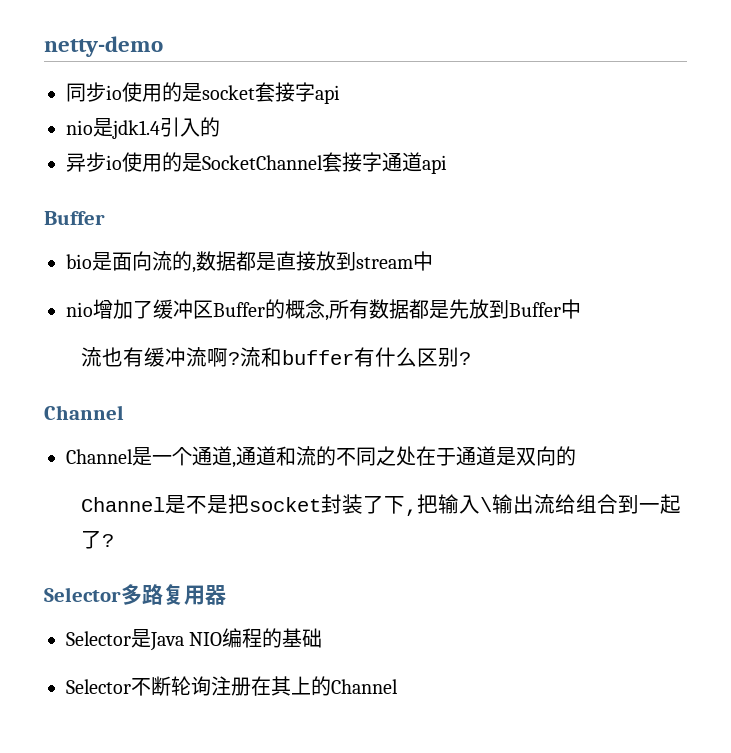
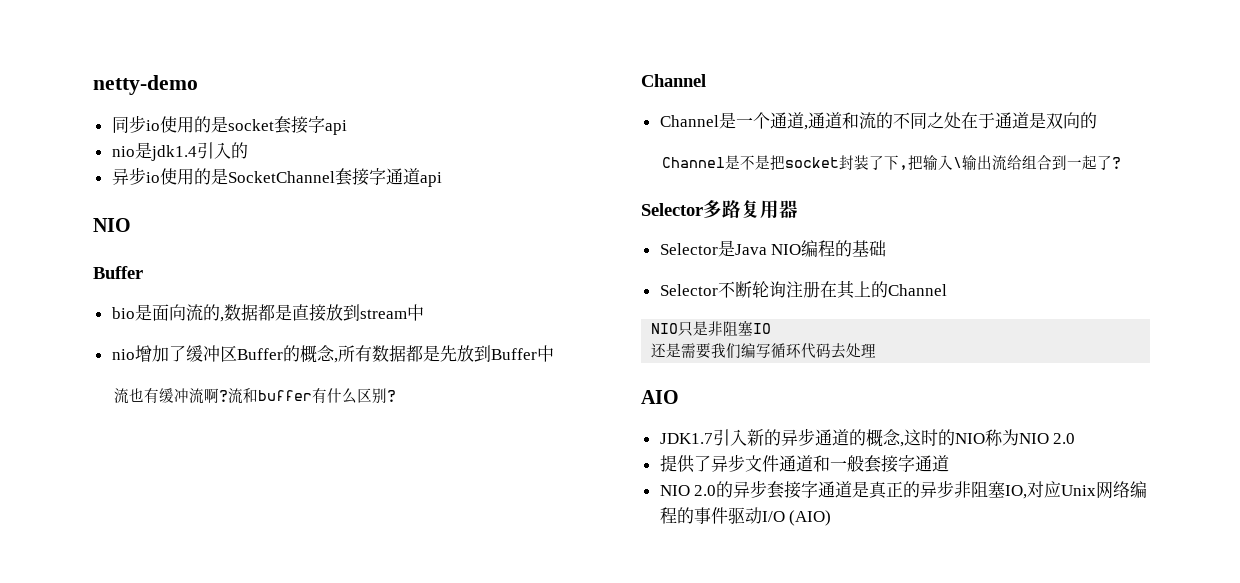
(447, 164) none -> [93,218,131,232] // NIO
(398, 686) none -> [651,320,772,337] [651,343,877,359] [641,390,679,404] [659,428,1076,447] [659,454,949,473] [659,480,1148,499] [659,507,832,526] // NIO只是非阻塞IO // 还是需要我们编写循环代码去处理 // AIO // JDK1.7引入新的异步通道的概念,这时的NIO称为NIO 2.0 // 提供了异步文件通道和一般套接字通道 // NIO 2.0的异步套接字通道是真正的异步非阻塞IO,对应Unix网络编程的事件驱动I/O (AIO)

